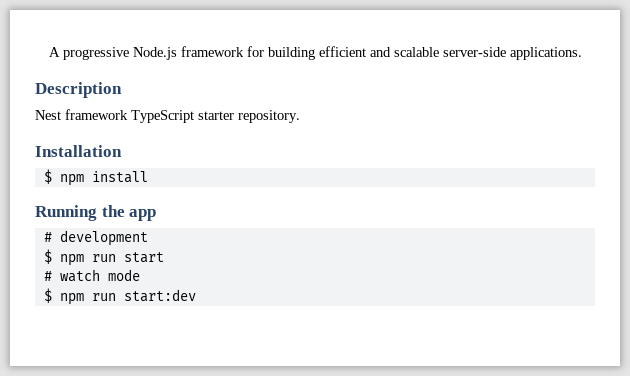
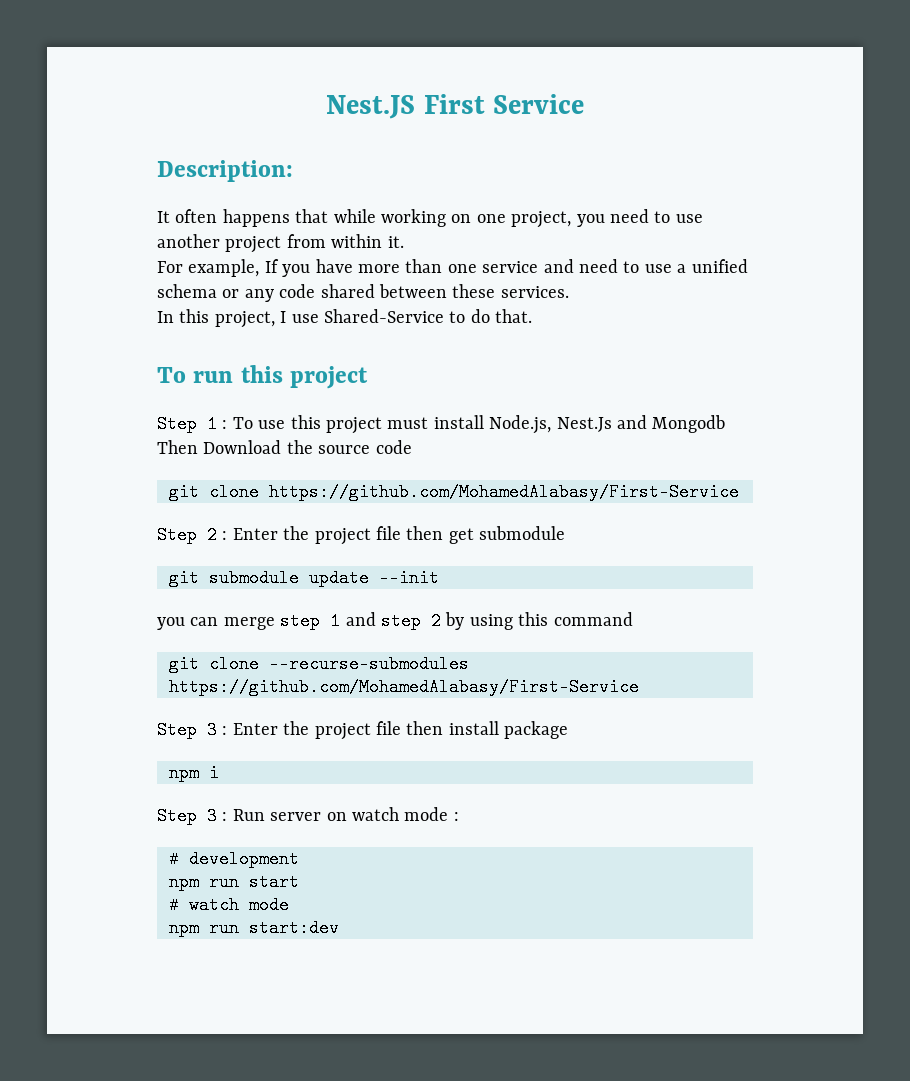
[48,46,582,60] [35,82,122,98] [35,109,300,123] [35,145,122,157] [43,169,148,186] [35,205,157,221] A progressive Node.js framework for building efficient and scalable server-side applications. // Description // Nest framework TypeScript starter repository. // Installation // $ npm install // Running the app -> [326,94,584,119] [157,160,293,182] [157,209,703,228] [157,234,404,253] [157,259,748,277] [157,284,569,302] [157,309,533,328] [157,365,368,389] [157,415,726,434] [157,440,412,454] [169,483,739,501] [157,526,566,545] [169,569,439,587] [157,612,633,630] [169,655,469,673] [169,678,639,696] [157,721,569,740] [169,764,219,782] [157,807,459,825] Nest.JS First Service // Description: // It often happens that while working on one project, you need to use another project from within it. // For example, If you have more than one service and need to use a unified schema or any code shared between these services. // In this project, I use Shared-Service to do that. // To run this project // Step 1 : To use this project must install Node.js, Nest.Js and Mongodb Then Download the source code // git clone https://github.com/MohamedAlabasy/First-Service // Step 2 : Enter the project file then get submodule // git submodule update --init // you can merge step 1 and step 2 by using this command // git clone --recurse-submodules https://github.com/MohamedAlabasy/First-Service // Step 3 : Enter the project file then install package // npm i // Step 3 : Run server on watch mode :
[43,249,52,264] $ -> (299, 859) none
[43,288,52,303] $ -> (289, 905) none

